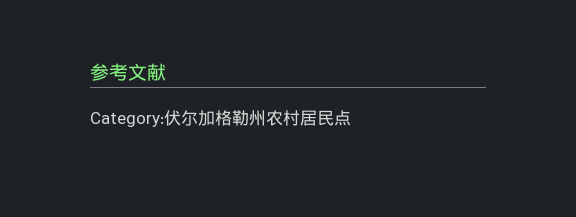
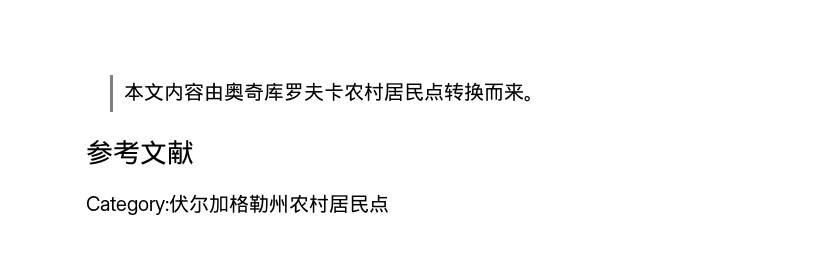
(90, 72) none -> [124,82,545,102] 本文内容由奥奇库罗夫卡农村居民点转换而来。 //

